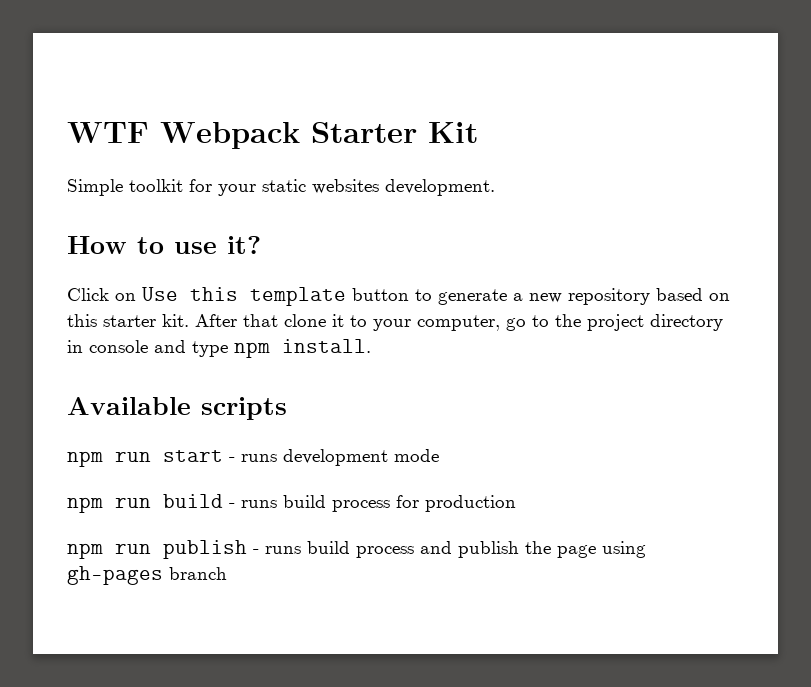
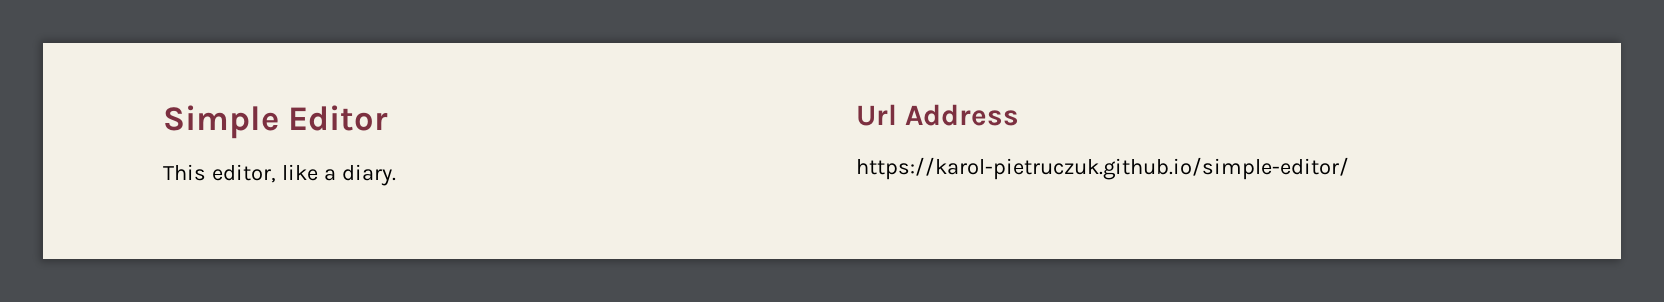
[67,122,478,149] [67,179,495,196] [67,236,261,254] [67,287,730,306] [67,314,723,331] [67,339,371,358] [67,397,287,420] [67,449,439,467] [67,494,516,513] [67,540,646,559] [67,566,227,585] WTF Webpack Starter Kit // Simple toolkit for your static websites development. // How to use it? // Click on Use this template button to generate a new repository based on this starter kit. After that clone it to your computer, go to the project directory in console and type npm install. // Available scripts // npm run start - runs development mode // npm run build - runs build process for production // npm run publish - runs build process and publish the page using gh-pages branch -> [163,105,389,139] [163,164,396,186] [856,104,1019,126] [856,157,1349,180] Simple Editor // This editor, like a diary. // Url Address // https://karol-pietruczuk.github.io/simple-editor/

